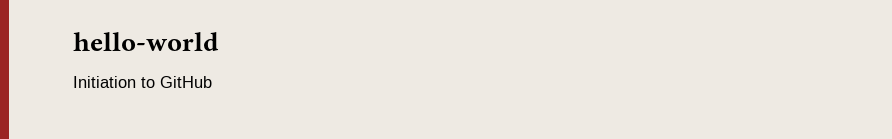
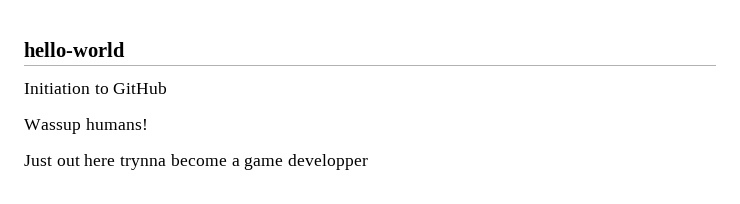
(212, 82) none -> [24,118,148,134] [24,154,369,170] // Wassup humans! // Just out here trynna become a game developper

